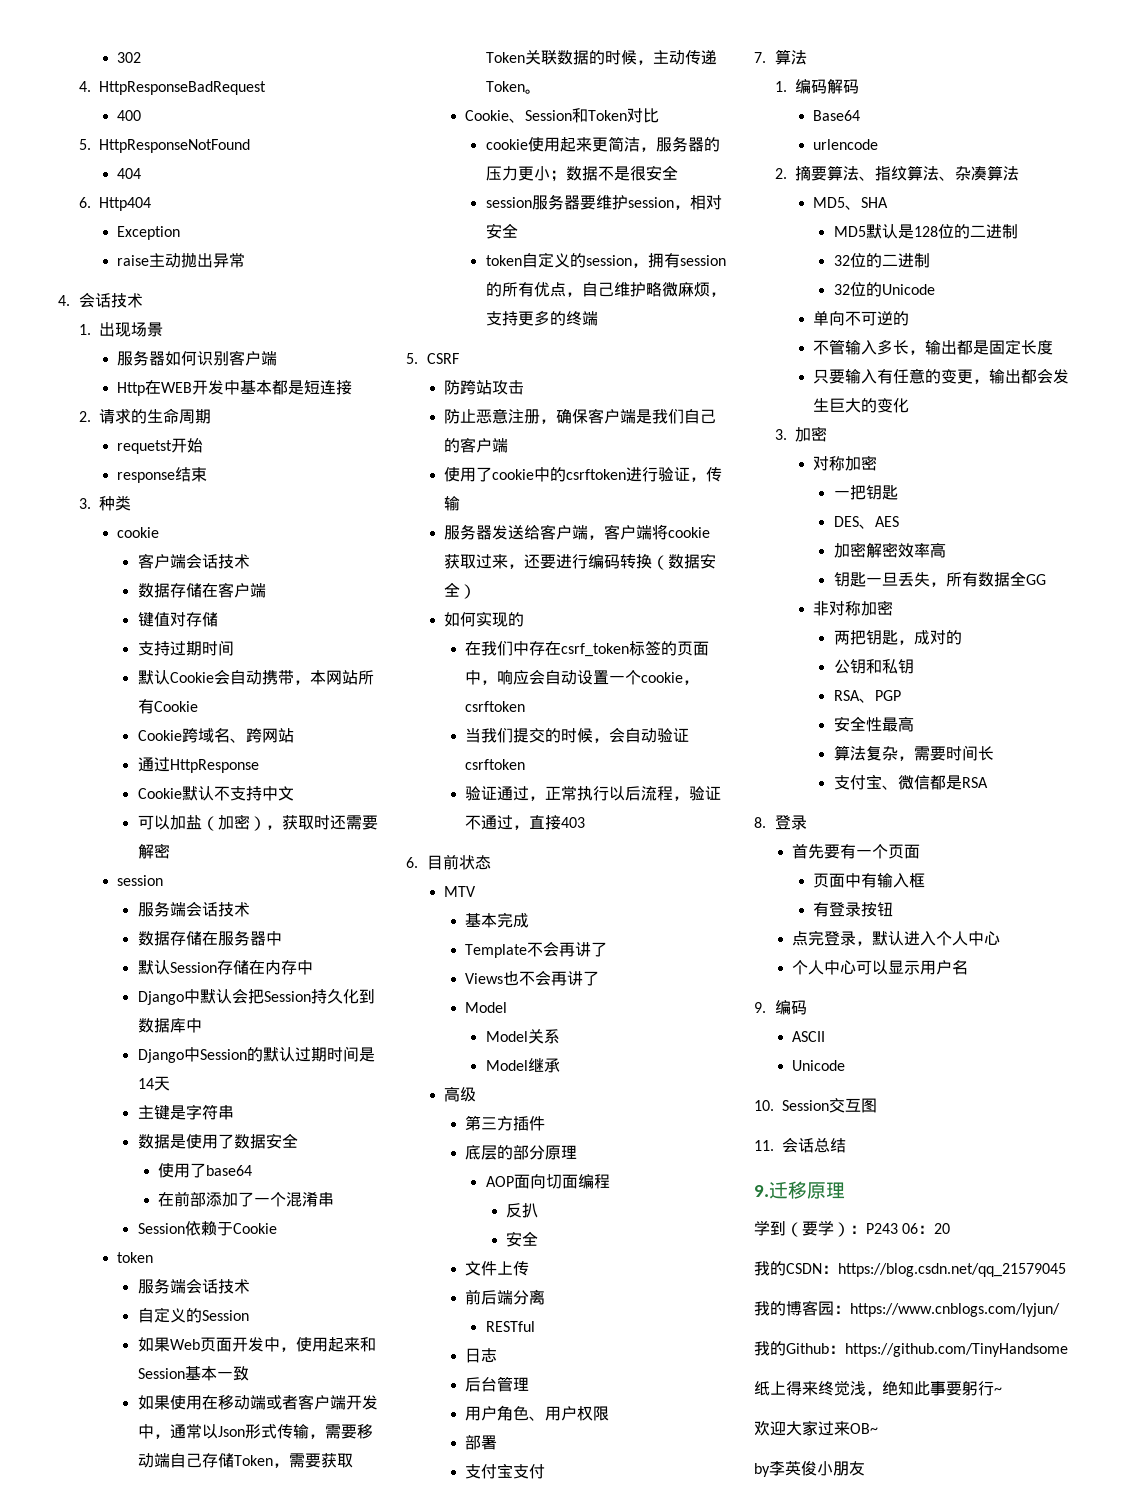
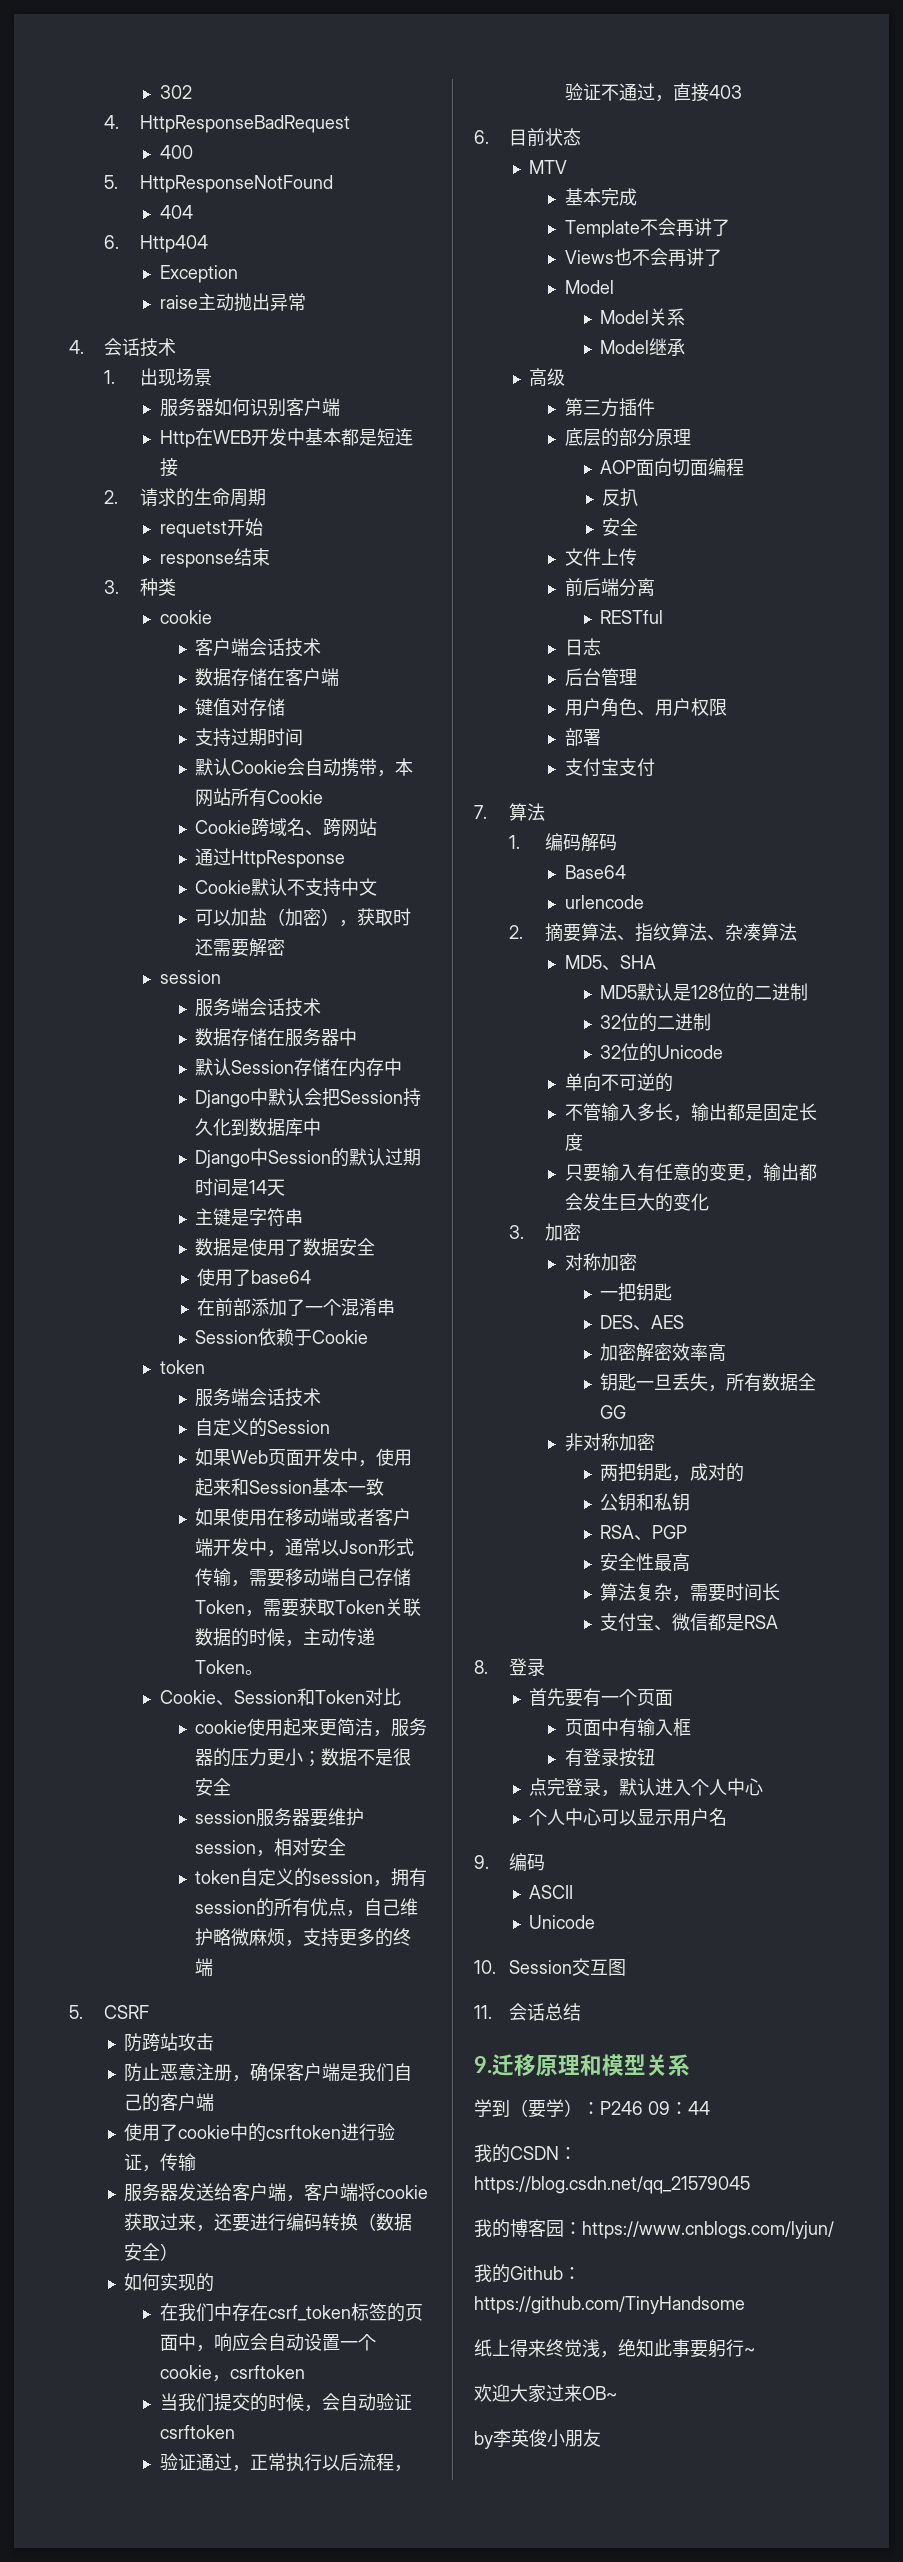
(845, 1190) none -> [580,2054,690,2076] 和模型关系
[866,1223,951,1234] P243 06：20 -> [600,2101,710,2115] P246 09：44

